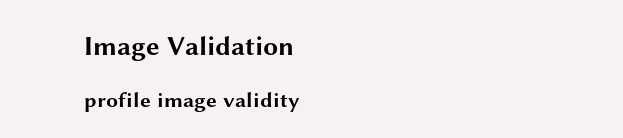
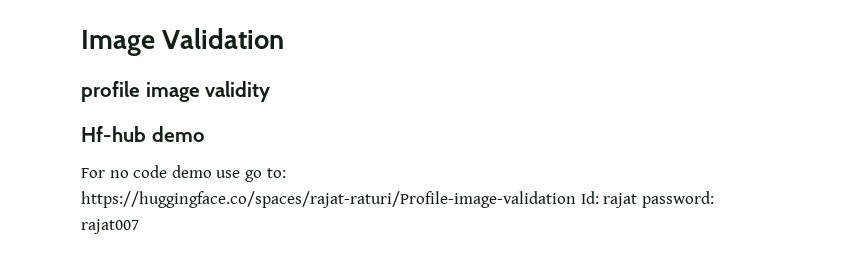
(300, 102) none -> [81,126,205,142] [81,165,286,182] [81,191,714,208] [81,219,139,234] // Hf-hub demo // For no code demo use go to: https://huggingface.co/spaces/rajat-raturi/Profile-image-validation Id: rajat password: rajat007

